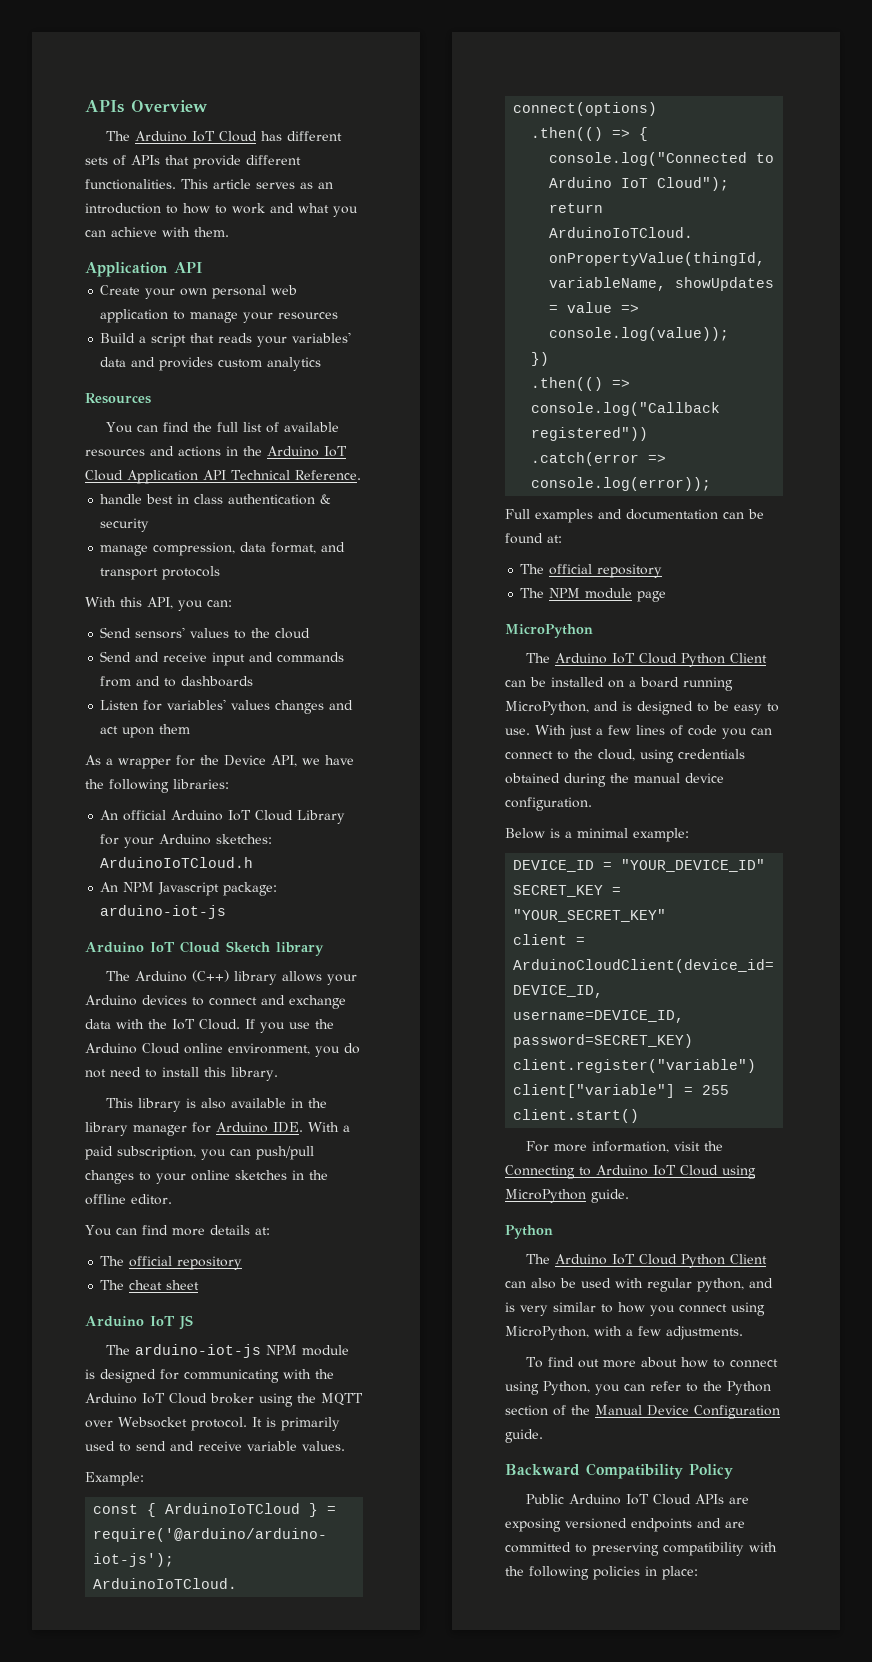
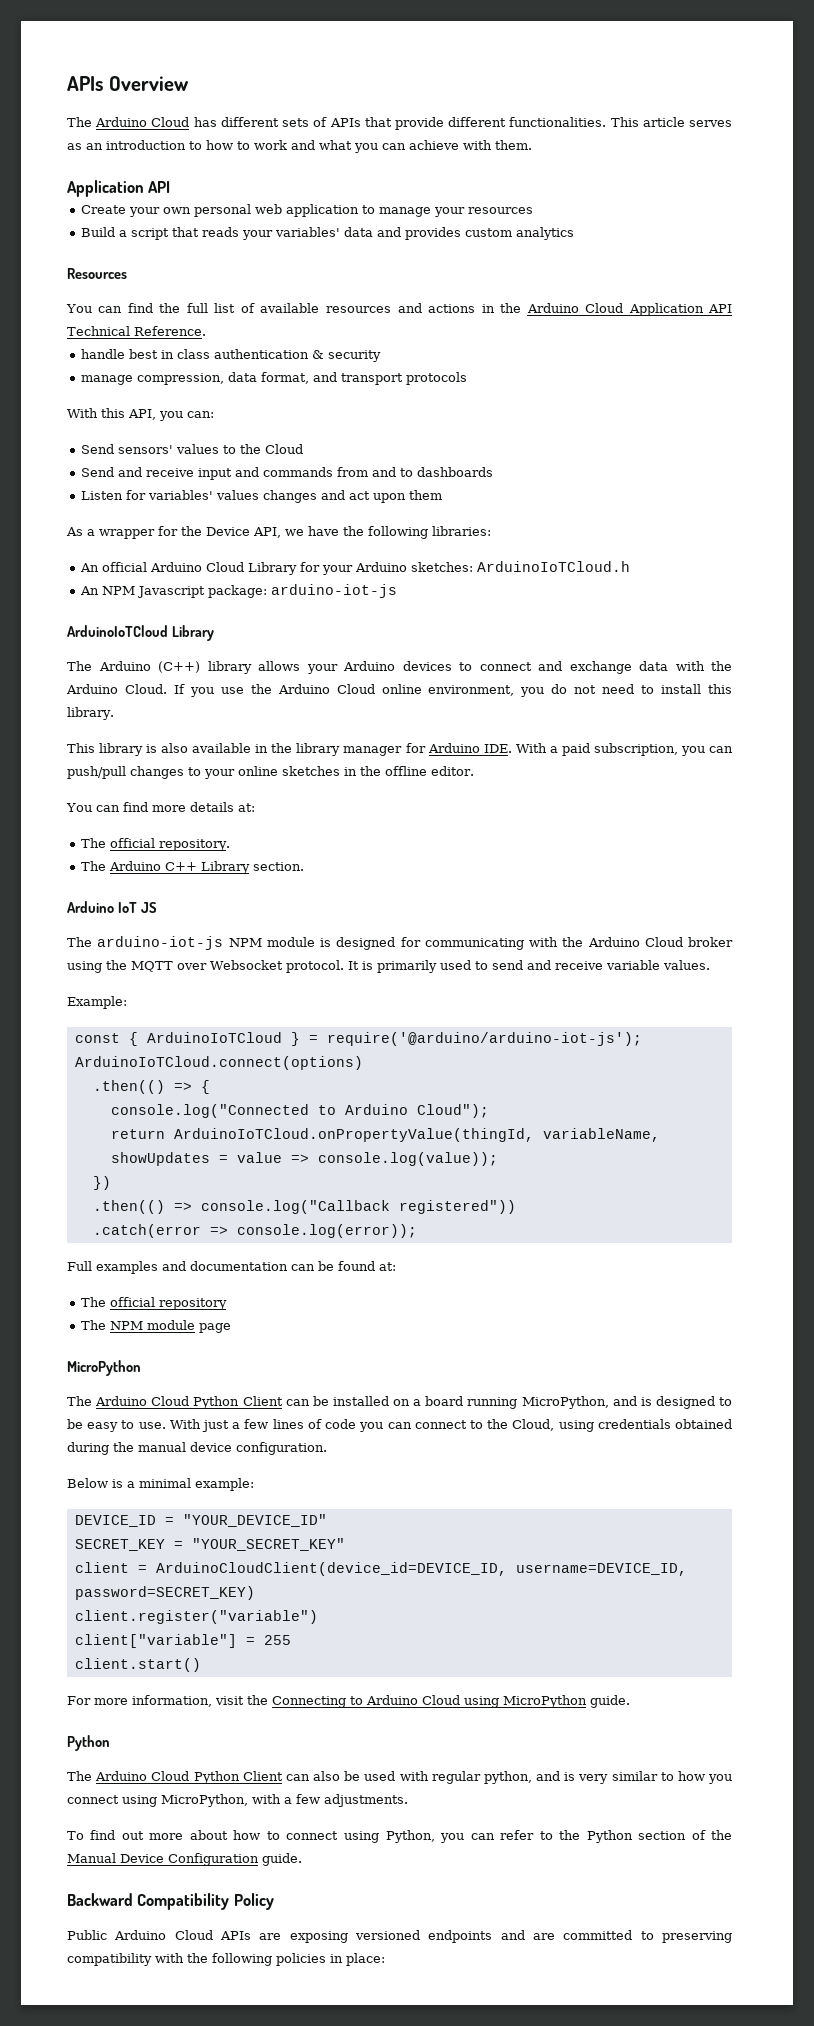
[192,131,216,142] IoT -> (148, 122) none
[324,446,347,457] IoT -> (579, 308) none
[275,628,311,639] cloud -> [265,444,304,454] Cloud
[228,810,252,821] IoT -> (203, 567) none
[85,941,324,956] Arduino IoT Cloud Sketch library -> [67,625,214,641] ArduinoIoTCloud Library
[172,1019,195,1030] IoT -> [66,684,118,694] Arduino
[177,1256,243,1270] [100,1280,200,1290] repository // The cheat sheet -> [159,839,231,851] [81,861,305,874] repository. // The Arduino C++ Library section.
[142,1393,165,1404] IoT -> (640, 942) none
[621,178,649,188] IoT -> (408, 1109) none
[612,653,636,664] IoT -> (148, 1401) none
[598,749,635,761] cloud, -> [512,1419,555,1431] Cloud,
[653,1165,676,1176] IoT -> (418, 1700) none
[612,1254,636,1265] IoT -> (148, 1776) none
[626,1494,650,1505] IoT -> (167, 1935) none

